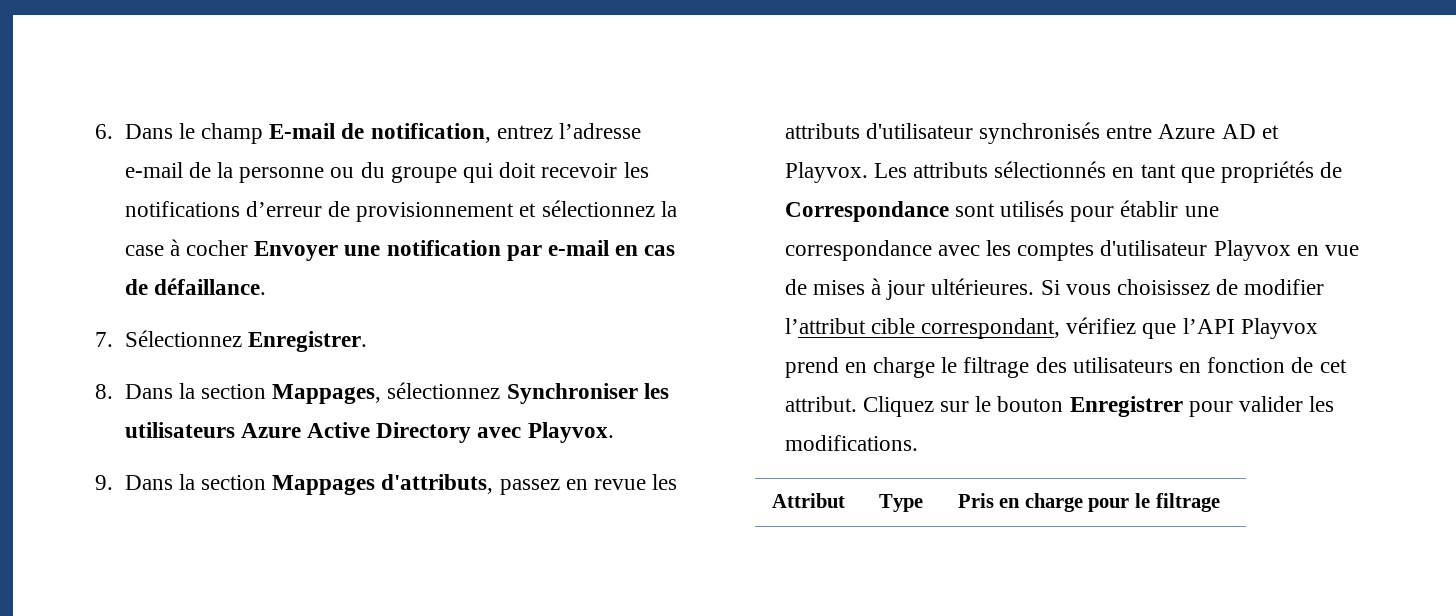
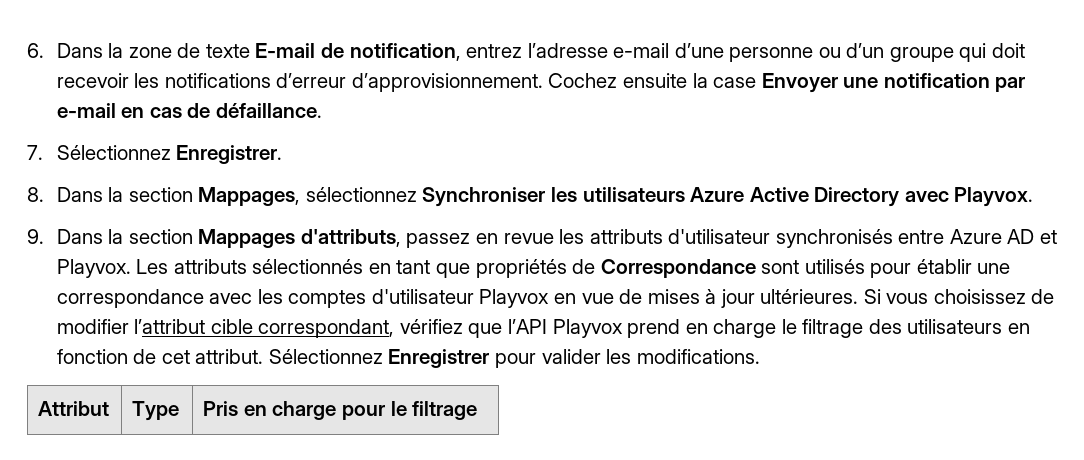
[178,123,263,144] le champ -> [108,43,250,58] la zone de texte
[188,162,233,178] de la -> [674,43,724,58] d’une
[360,162,385,178] du -> [846,43,885,58] d’un
[327,200,677,222] [124,239,248,256] de provisionnement et sélectionnez la case à cocher -> [351,73,757,92] d’approvisionnement. Cochez ensuite la case
[862,396,1064,417] Cliquez sur le bouton -> [268,349,383,364] Sélectionnez

